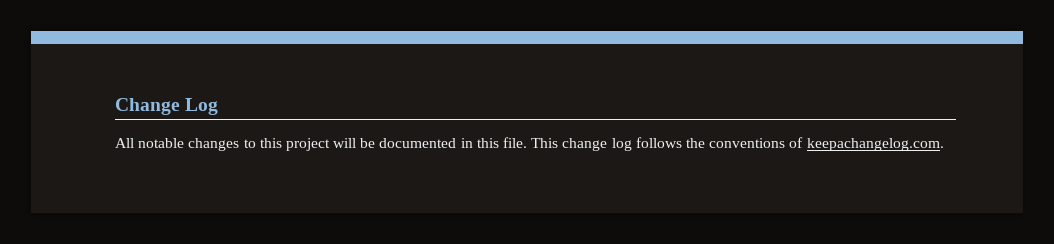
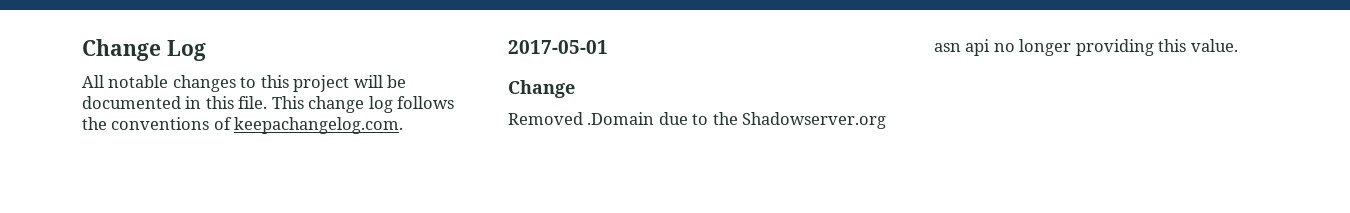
(944, 144) none -> [508,40,608,54] [508,80,575,98] [508,112,887,129] [934,39,1238,56] // 2017-05-01 // Change // Removed .Domain due to the Shadowserver.org asn api no longer providing this value.

